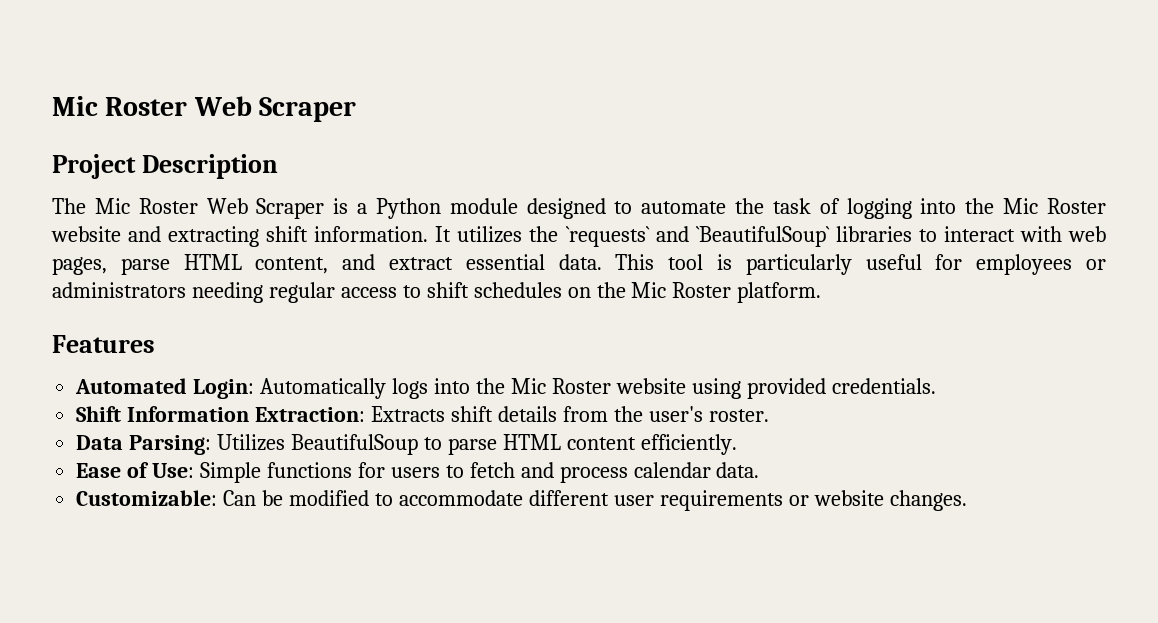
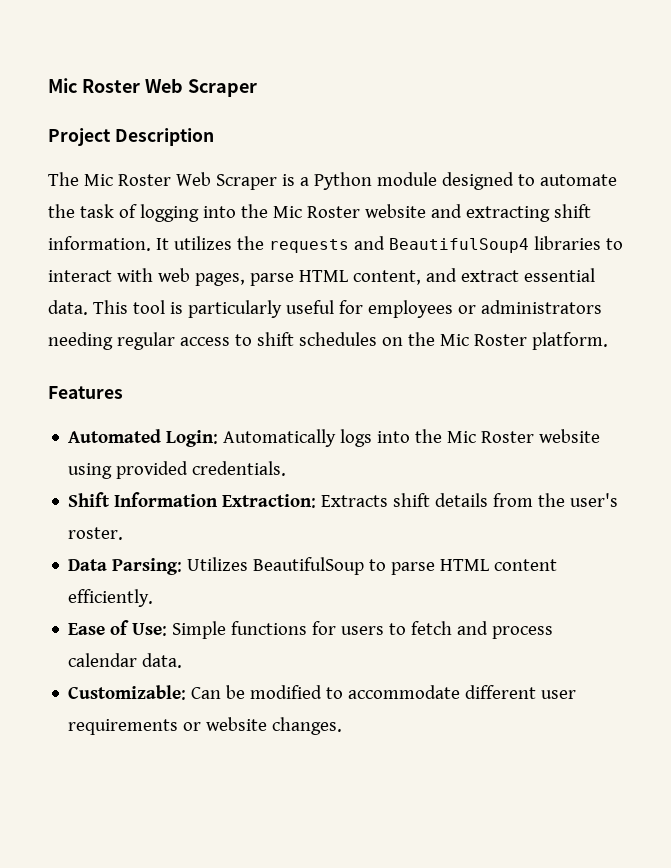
[565,226,830,247] `requests` and `BeautifulSoup` -> [268,236,529,253] requests and BeautifulSoup4

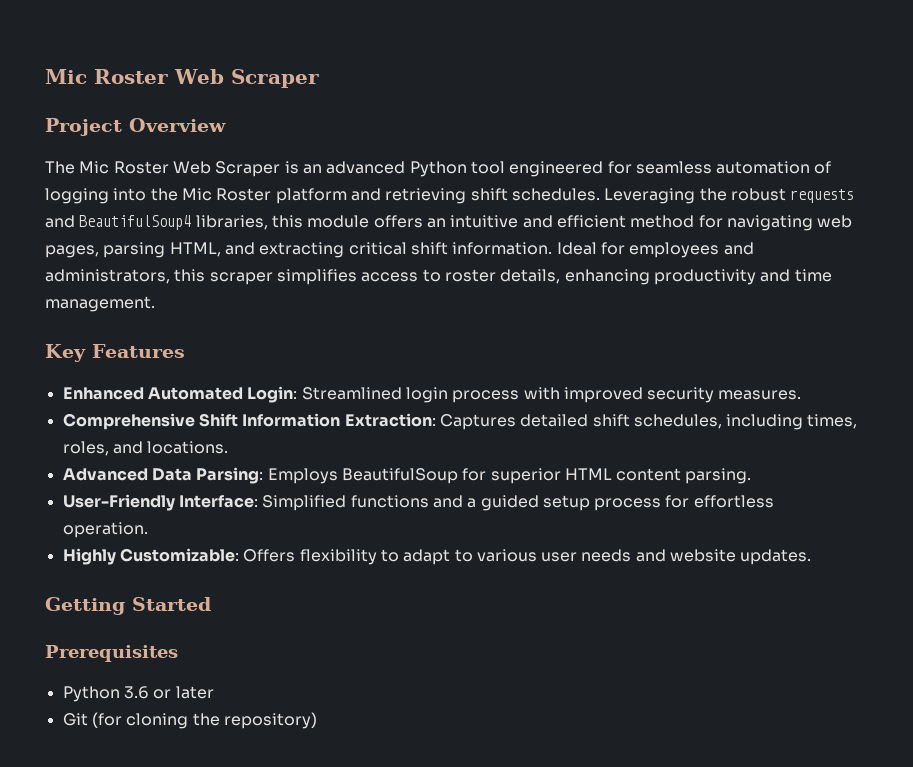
[114,128,214,146] Description -> [129,118,226,132] Overview
[299,172,617,190] [48,204,114,218] a Python module designed to automate the task -> [302,161,811,177] an advanced Python tool engineered for seamless automation
[364,204,591,222] [48,236,623,253] [48,268,595,286] [48,300,602,318] [48,332,608,350] website and extracting shift information. It utilizes the requests and BeautifulSoup4 libraries to interact with web pages, parse HTML content, and extract essential data. This tool is particularly useful for employees or administrators needing regular access to shift schedules on the Mic Roster platform. // -> [275,188,855,204] [45,215,853,231] [45,242,754,258] [45,269,832,285] [45,296,155,312] [45,344,86,362] platform and retrieving shift schedules. Leveraging the robust requests and BeautifulSoup4 libraries, this module offers an intuitive and efficient method for navigating web pages, parsing HTML, and extracting critical shift information. Ideal for employees and administrators, this scraper simplifies access to roster details, enhancing productivity and time management. // Key
(123, 392) none -> [62,387,144,400] Enhanced
[223,429,601,447] [68,461,287,479] [68,492,619,508] [68,527,124,540] [68,557,558,575] [68,589,154,607] [68,620,554,639] [68,653,183,668] [68,685,577,700] [68,717,343,735] Automatically logs into the Mic Roster website using provided credentials. // Shift Information Extraction: Extracts shift details from the user's roster. // Data Parsing: Utilizes BeautifulSoup to parse HTML content efficiently. // Ease of Use: Simple functions for users to fetch and process calendar data. // Customizable: Can be modified to accommodate different user requirements or website changes. -> [301,387,802,403] [62,413,858,430] [62,441,229,456] [62,467,752,484] [62,494,774,511] [62,522,148,538] [62,548,812,565] [45,597,211,615] [45,645,178,662] [62,686,214,702] [62,712,317,729] Streamlined login process with improved security measures. // Comprehensive Shift Information Extraction: Captures detailed shift schedules, including times, roles, and locations. // Advanced Data Parsing: Employs BeautifulSoup for superior HTML content parsing. // User-Friendly Interface: Simplified functions and a guided setup process for effortless operation. // Highly Customizable: Offers flexibility to adapt to various user needs and website updates. // Getting Started // Prerequisites // Python 3.6 or later // Git (for cloning the repository)

